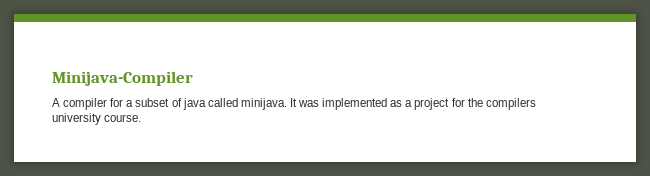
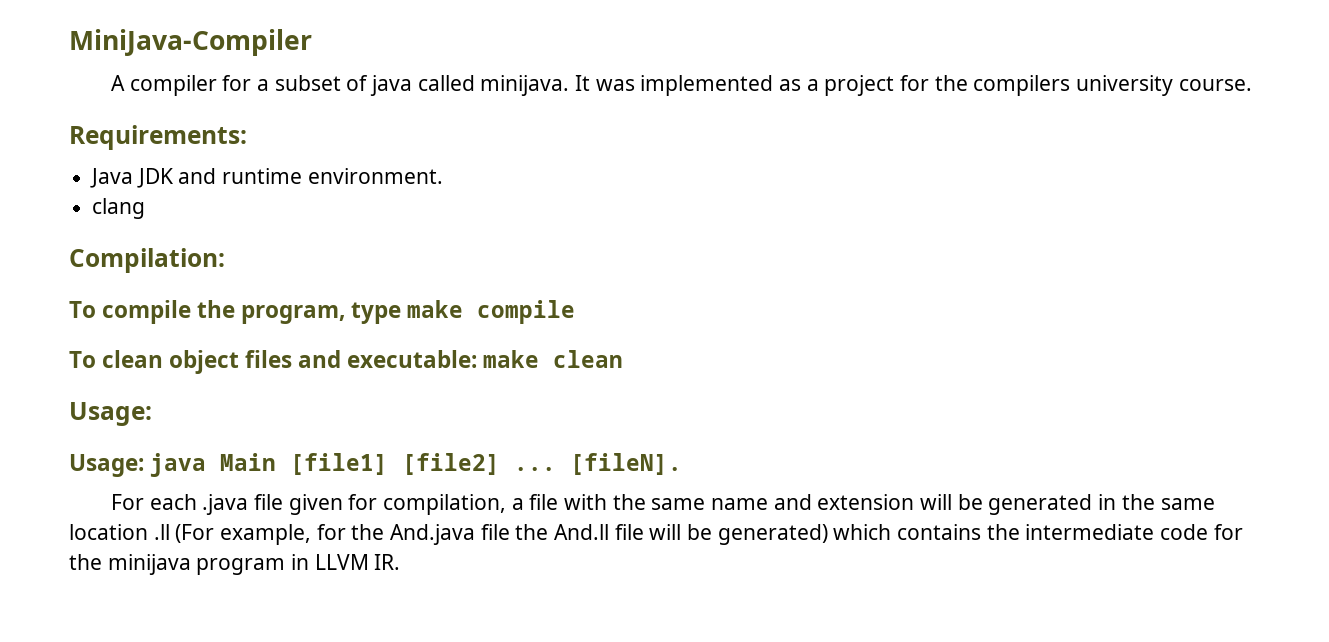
[52,71,193,86] Minijava-Compiler -> [69,29,312,56] MiniJava-Compiler
(142, 118) none -> [69,125,247,150] [90,168,443,188] [92,198,146,219] [69,248,225,273] [69,300,576,324] [69,350,624,374] [69,402,152,426] [69,453,683,477] [111,494,1215,515] [69,524,1243,545] [69,554,401,575] // Requirements: // Java JDK and runtime environment. // clang // Compilation: // To compile the program, type make compile // To clean object files and executable: make clean // Usage: // Usage: java Main [file1] [file2] ... [fileN]. // For each .java file given for compilation, a file with the same name and extension will be generated in the same location .ll (For example, for the And.java file the And.ll file will be generated) which contains the intermediate code for the minijava program in LLVM IR.

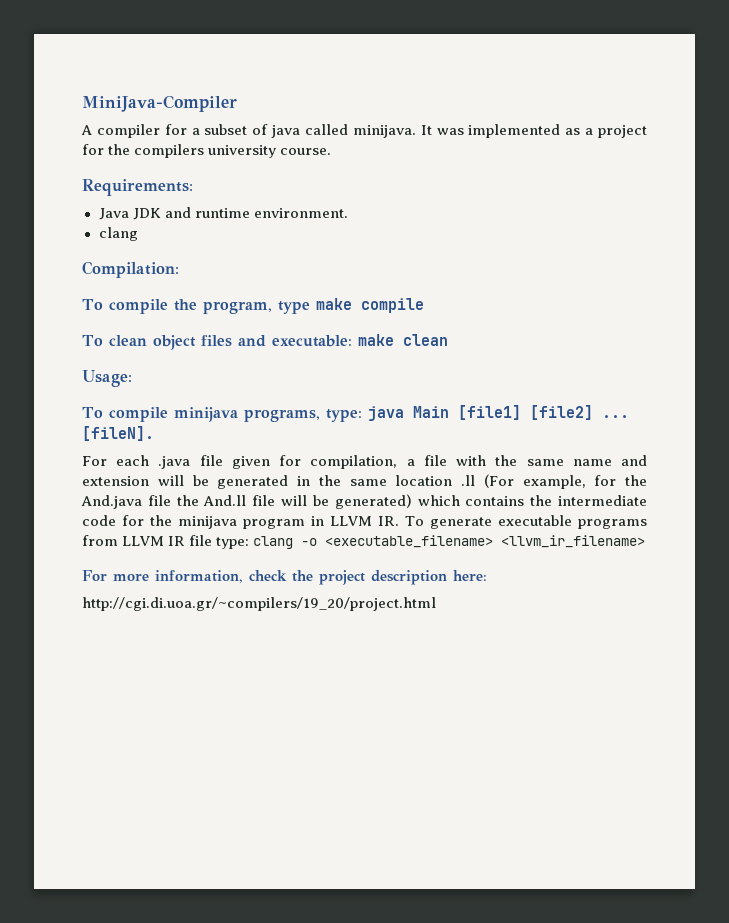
[69,454,144,477] Usage: -> [82,407,362,422] To compile minijava programs, type:
(401, 562) none -> [405,515,648,529] [82,535,646,549] [82,570,487,585] [82,597,436,611] To generate executable programs from LLVM IR file type: clang -o <executable_filename> <llvm_ir_filename> // For more information, check the project description here: // http://cgi.di.uoa.gr/~compilers/19_20/project.html

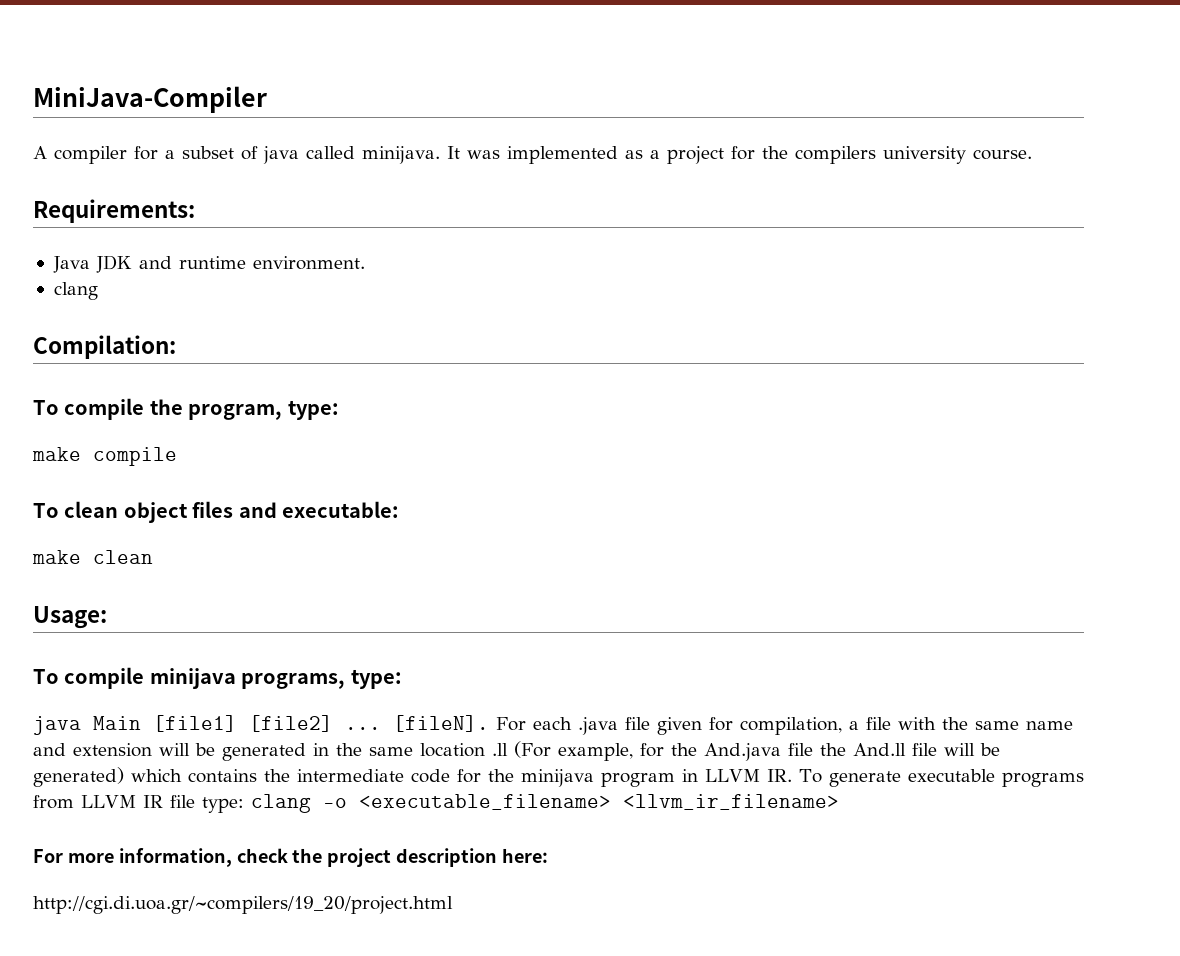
[277,301,310,314] type -> [287,400,339,420] type: //
(352, 341) none -> (399, 509) //
(362, 415) none -> (402, 679) //
(154, 433) // -> (489, 723) none

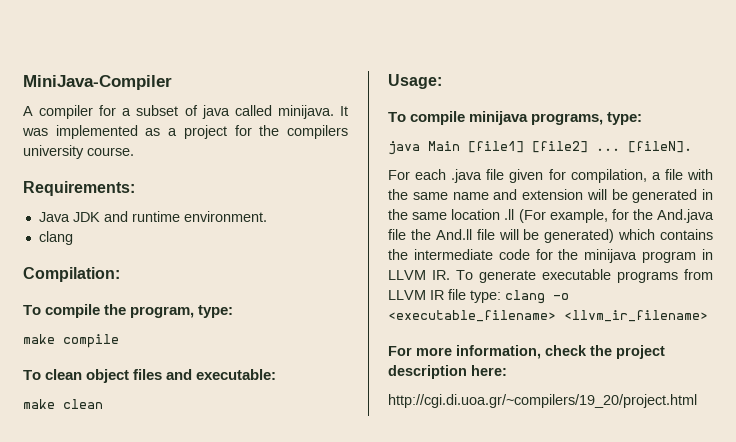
(489, 723) none -> (692, 147) //

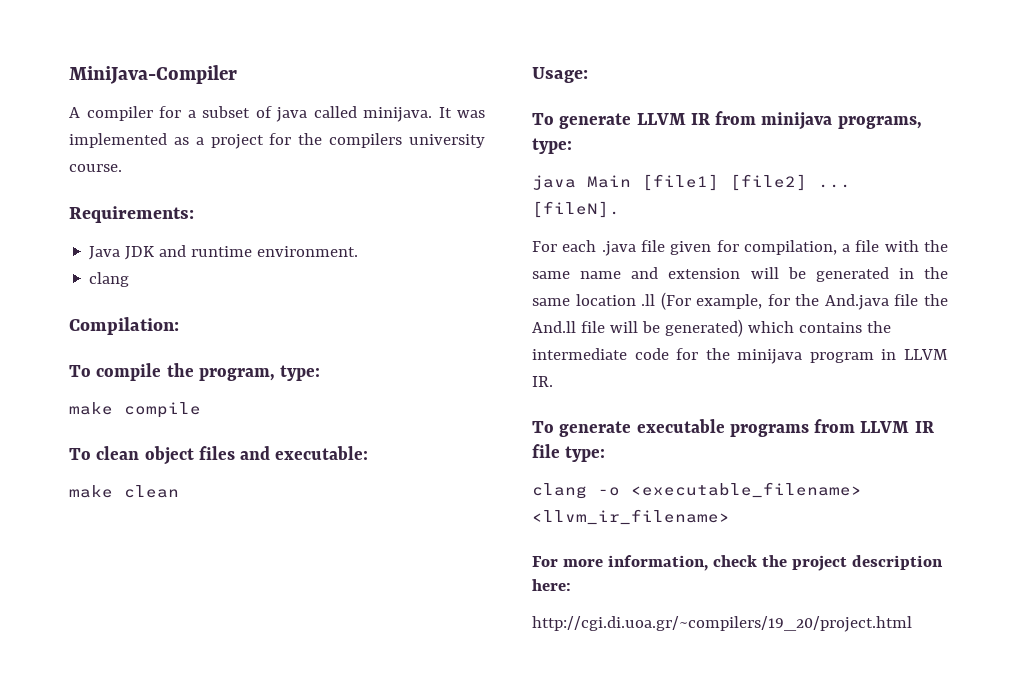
[410,111,466,125] compile -> [559,111,757,129] generate LLVM IR from
(450, 275) none -> (553, 381) //
(501, 296) none -> (606, 454) //

